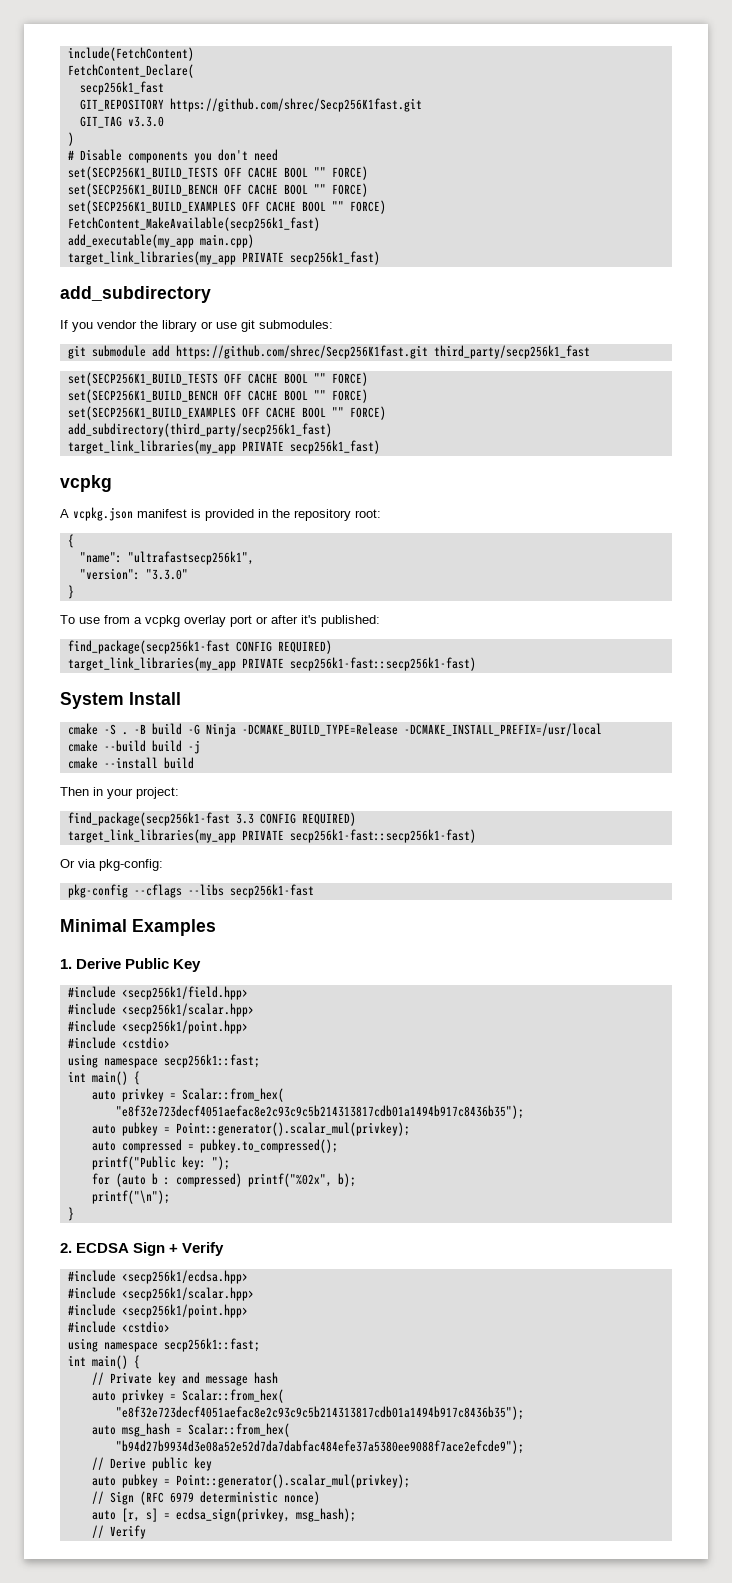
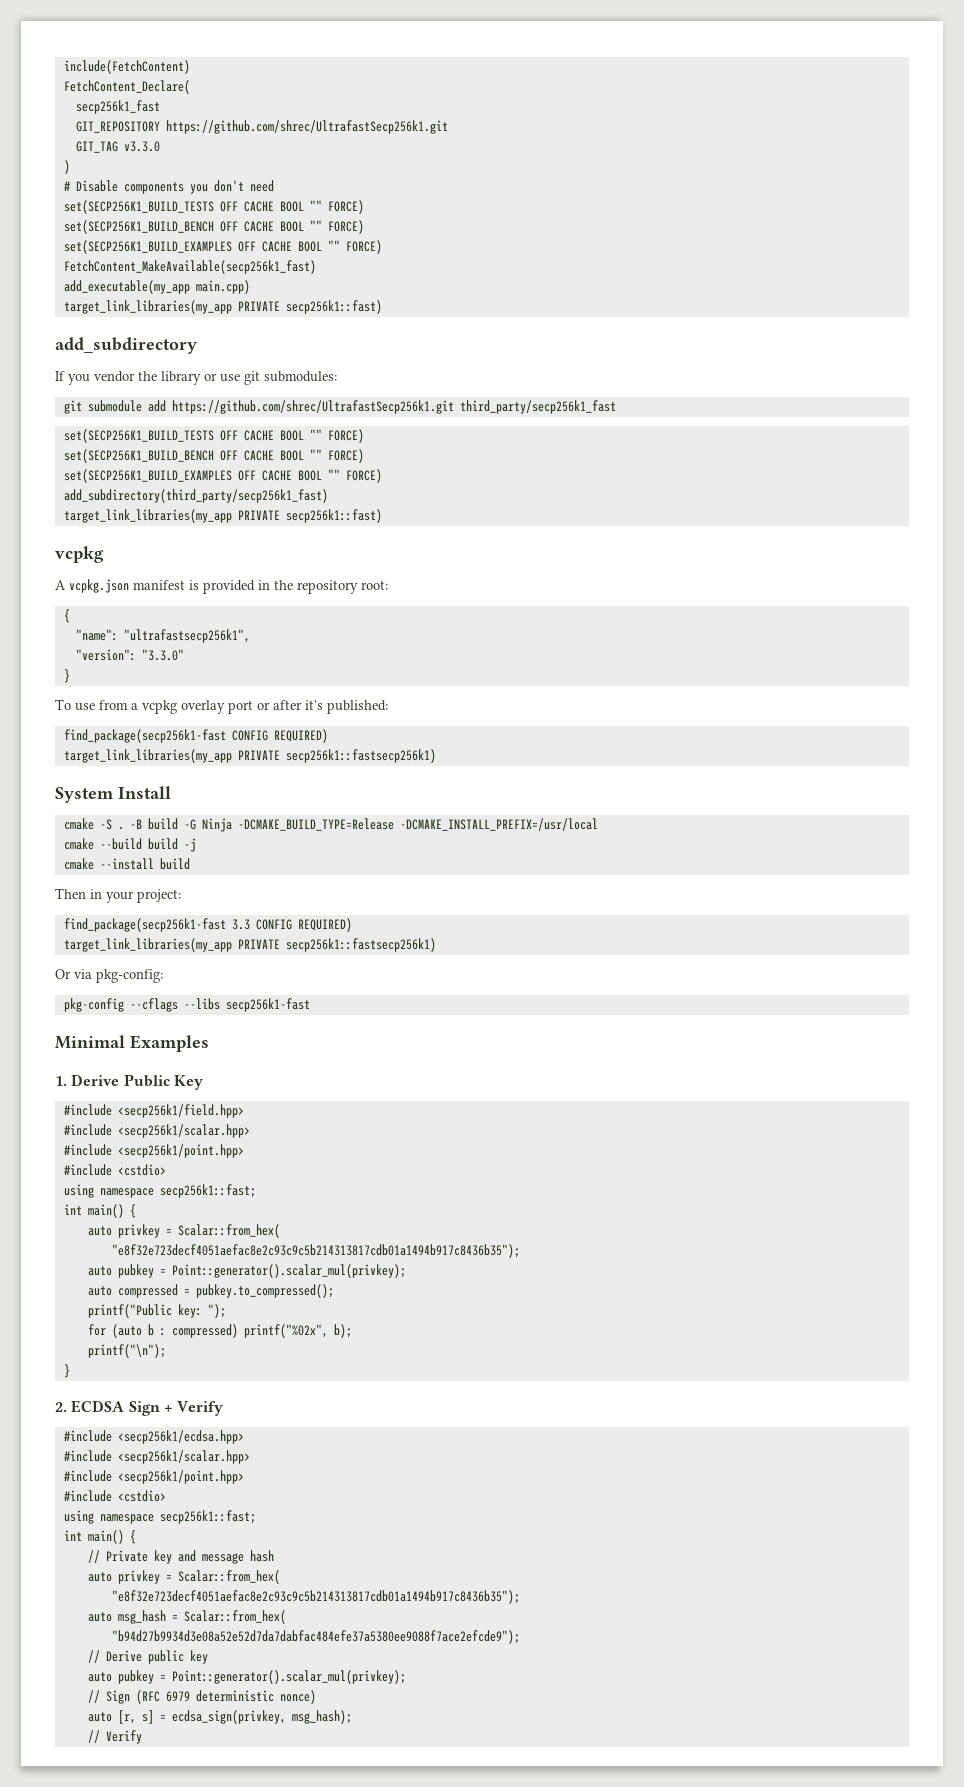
[169,98,422,112] https://github.com/shrec/Secp256K1fast.git -> [165,120,448,134] https://github.com/shrec/UltrafastSecp256k1.git
[289,251,380,265] secp256k1_fast) -> [285,300,382,314] secp256k1::fast)
[175,345,428,359] https://github.com/shrec/Secp256K1fast.git -> [171,400,454,414] https://github.com/shrec/UltrafastSecp256k1.git
[289,440,380,454] secp256k1_fast) -> [285,509,382,523] secp256k1::fast)
[289,657,476,671] secp256k1-fast::secp256k1-fast) -> [285,749,436,763] secp256k1::fastsecp256k1)
[289,829,476,843] secp256k1-fast::secp256k1-fast) -> [285,938,436,952] secp256k1::fastsecp256k1)

